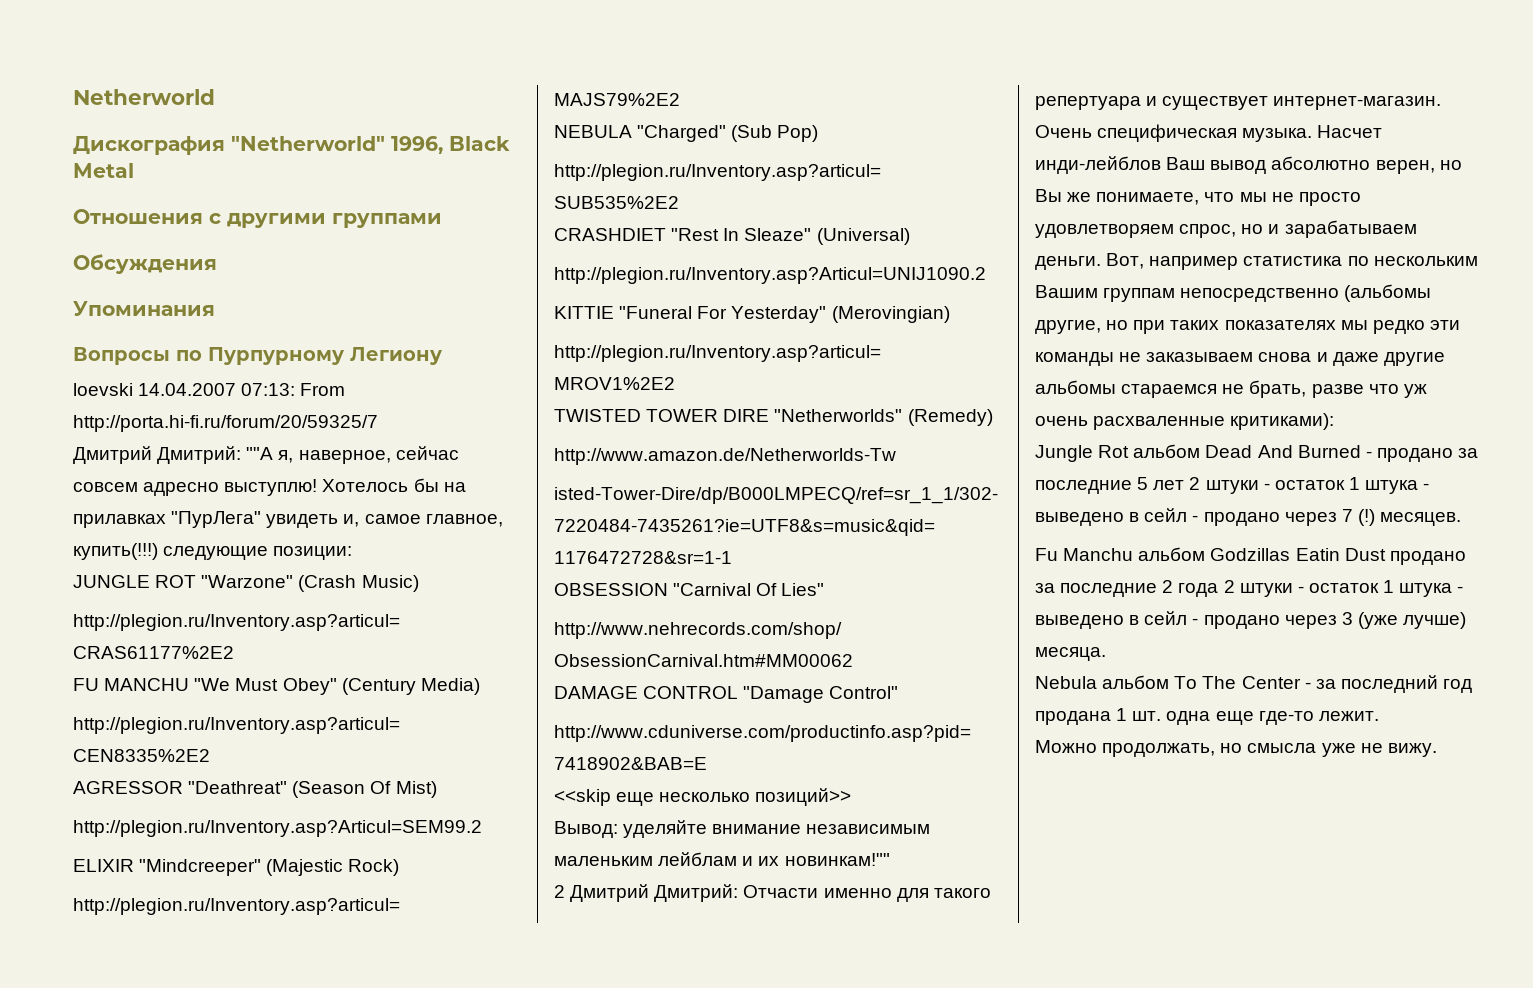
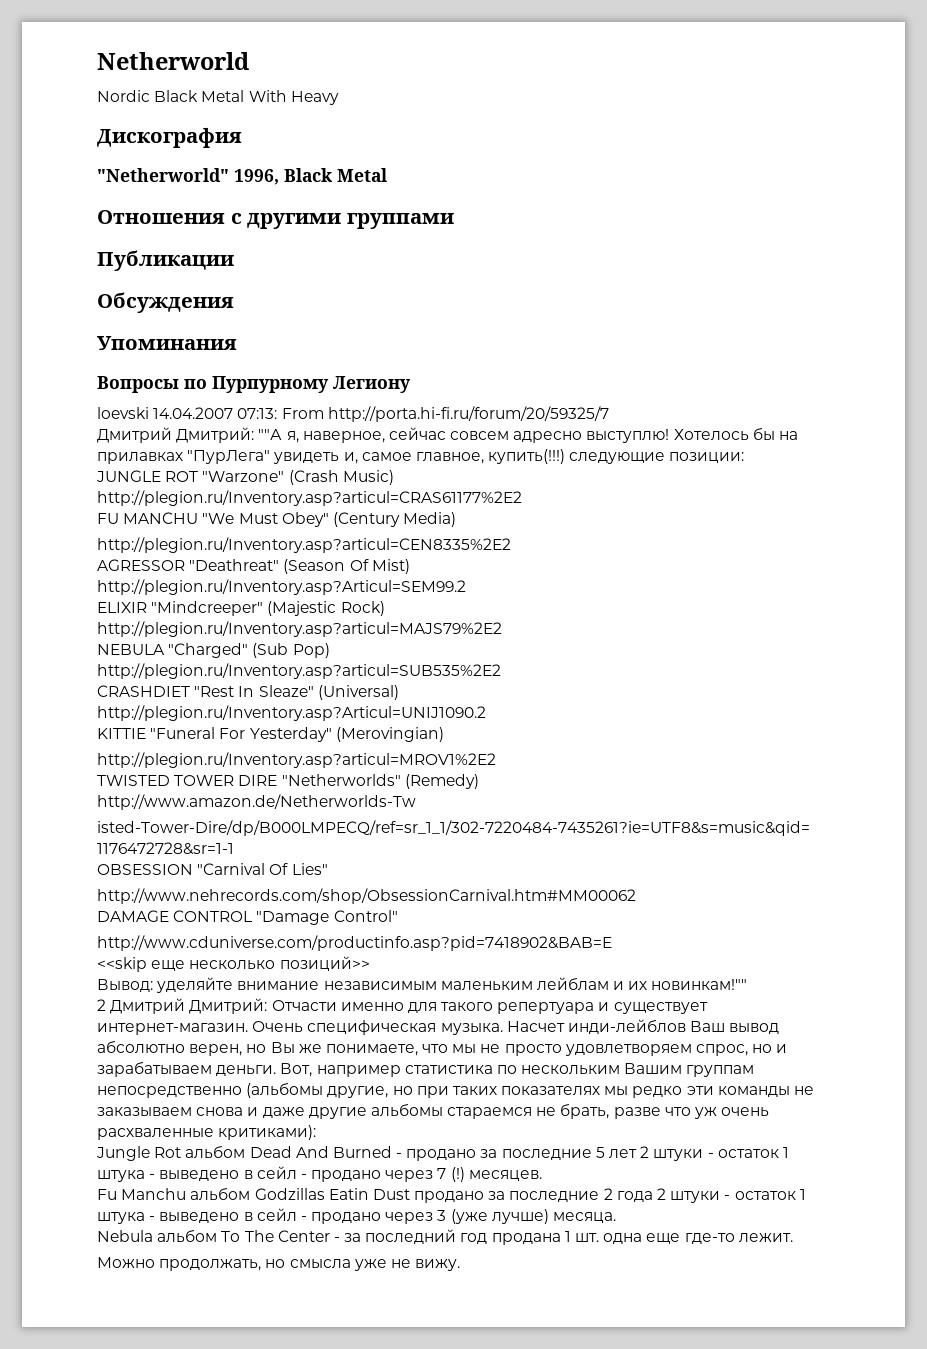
(215, 97) none -> [97,90,339,105] // Nordic Black Metal With Heavy
(225, 145) none -> (242, 137) //
(442, 220) none -> [97,250,234,271] // Публикации

